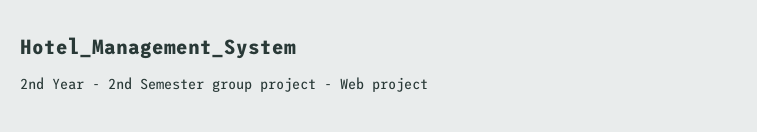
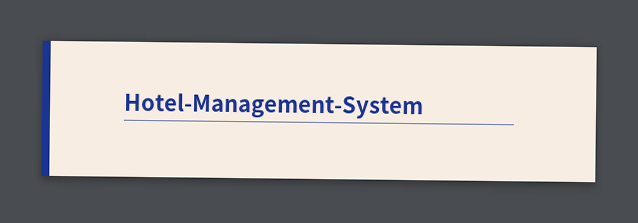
[20,37,296,59] [20,77,428,92] Hotel_Management_System // 2nd Year - 2nd Semester group project - Web project -> [123,92,424,121] Hotel-Management-System

